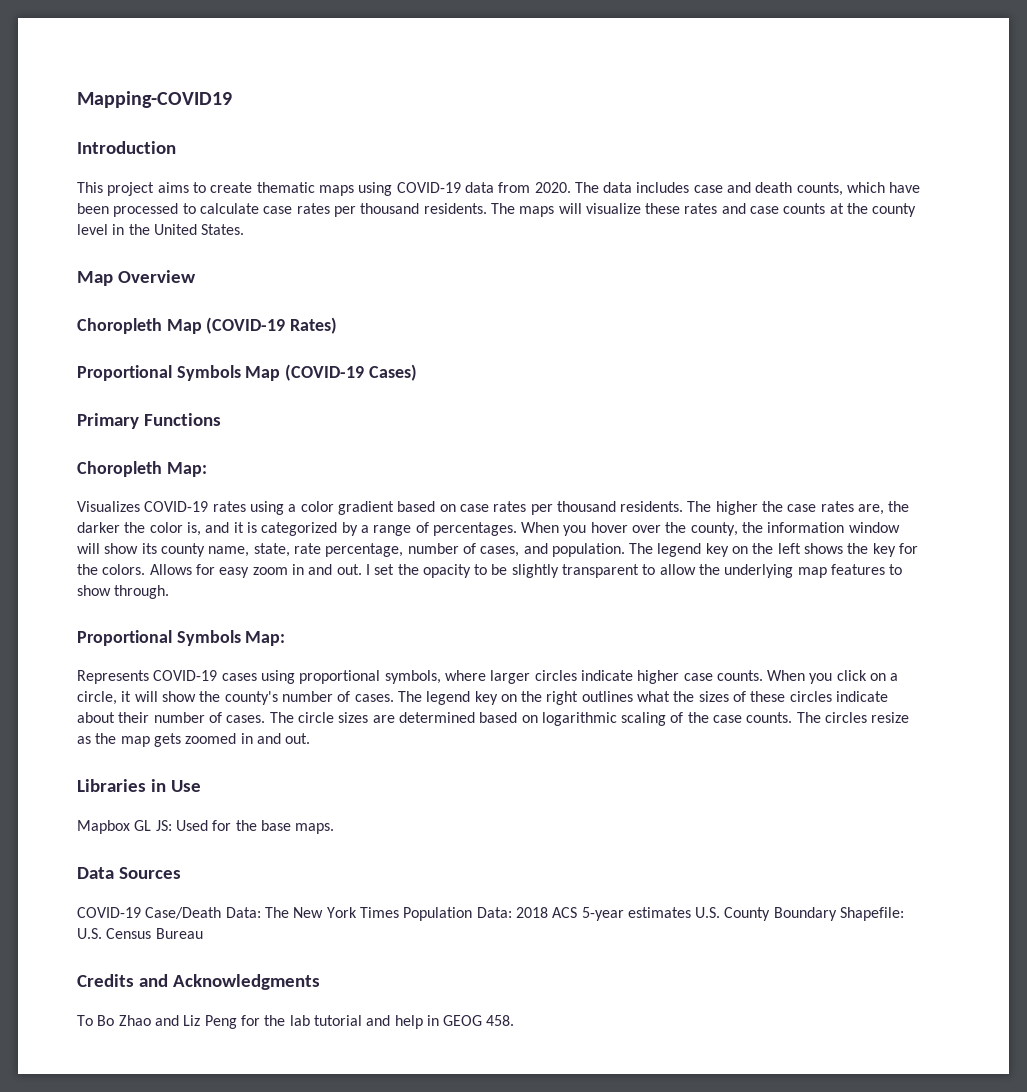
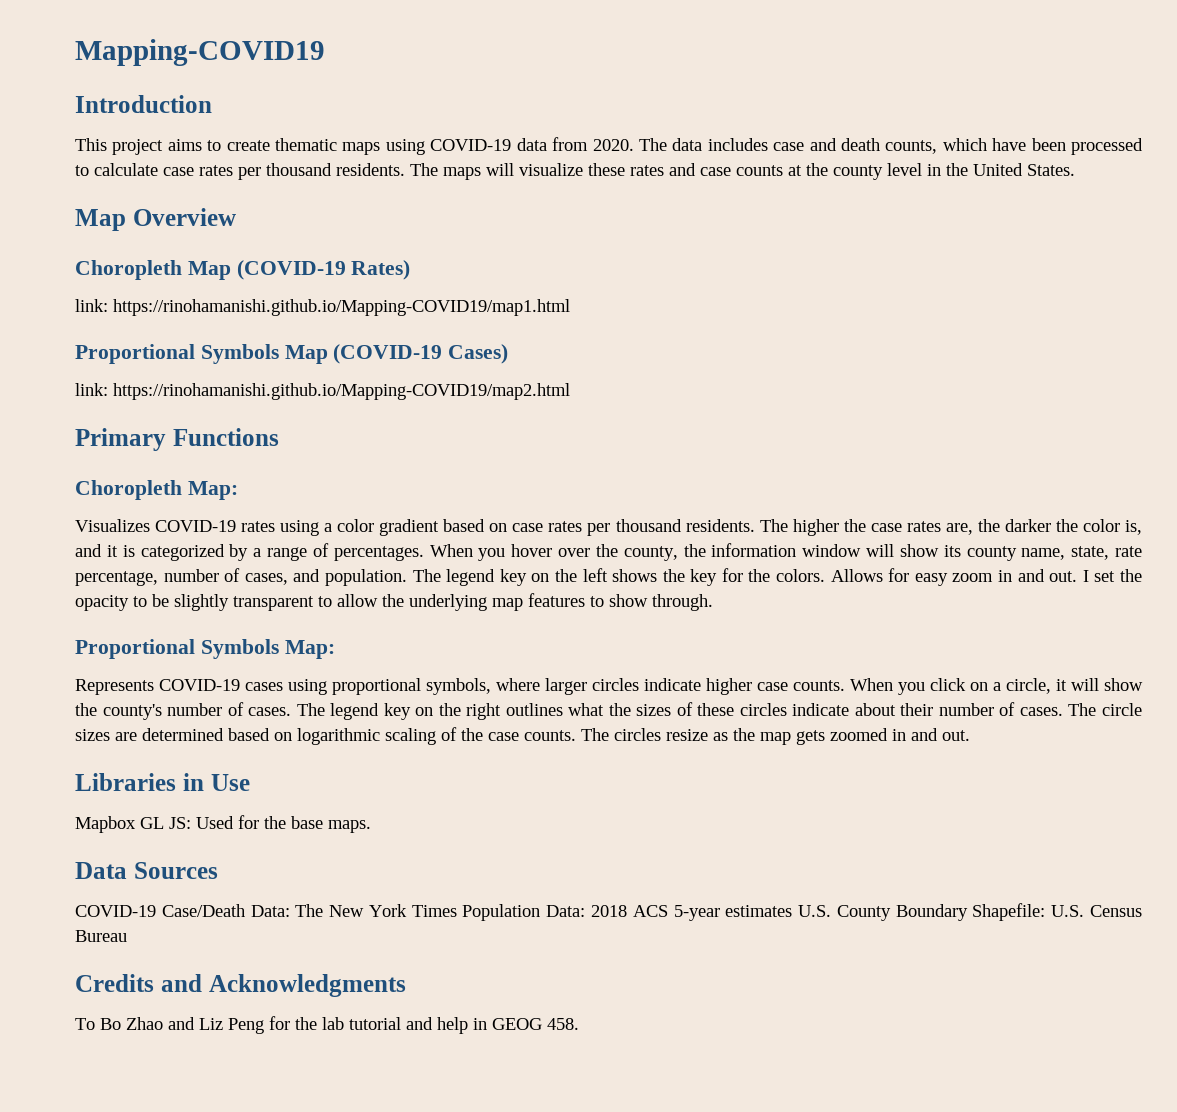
(338, 325) none -> [75,299,570,316] // link: https://rinohamanishi.github.io/Mapping-COVID19/map1.html
(417, 372) none -> [75,383,570,400] // link: https://rinohamanishi.github.io/Mapping-COVID19/map2.html

